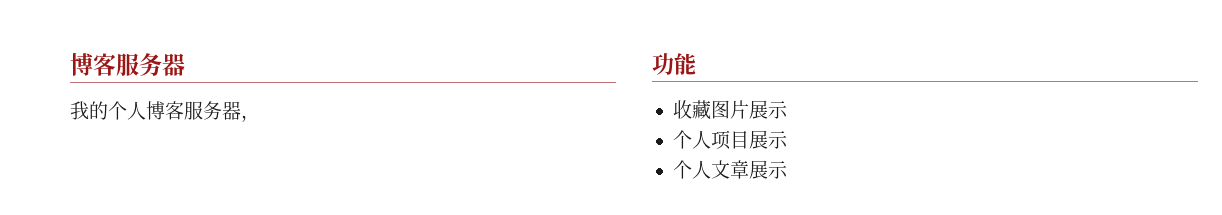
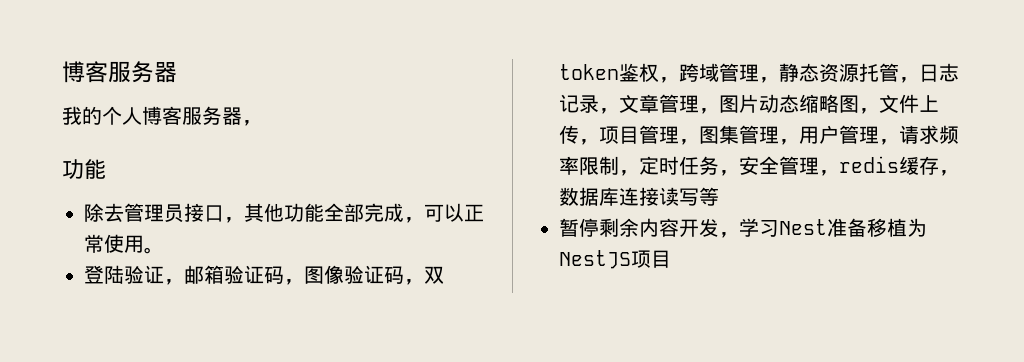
[672,100,788,119] [672,130,788,150] [672,160,788,179] 收藏图片展示 // 个人项目展示 // 个人文章展示 -> [84,203,484,223] [84,234,164,254] [84,265,444,285] [559,63,959,83] [559,94,939,114] [559,125,959,145] [559,156,959,176] [559,187,719,206] [559,218,927,238] [559,250,671,269] 除去管理员接口，其他功能全部完成，可以正常使用。 // 登陆验证，邮箱验证码，图像验证码，双token鉴权，跨域管理，静态资源托管，日志记录，文章管理，图片动态缩略图，文件上传，项目管理，图集管理，用户管理，请求频率限制，定时任务，安全管理，redis缓存，数据库连接读写等 // 暂停剩余内容开发，学习Nest准备移植为NestJS项目

